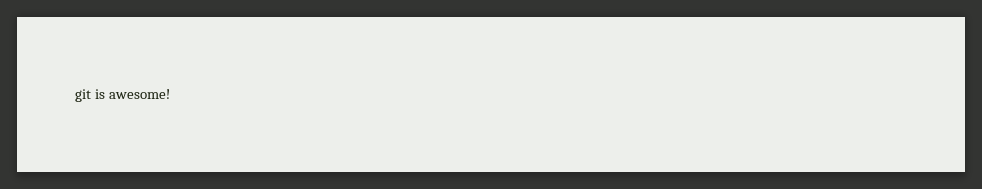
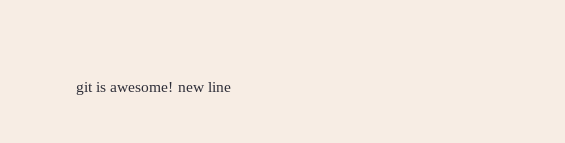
(170, 94) none -> [177,82,231,92] new line

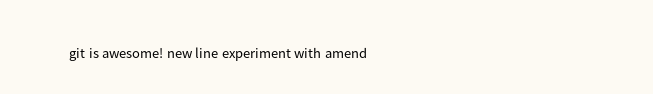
(231, 87) none -> [221,47,367,61] experiment with amend

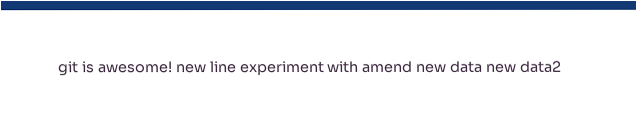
(367, 52) none -> [415,60,563,73] new data new data2

